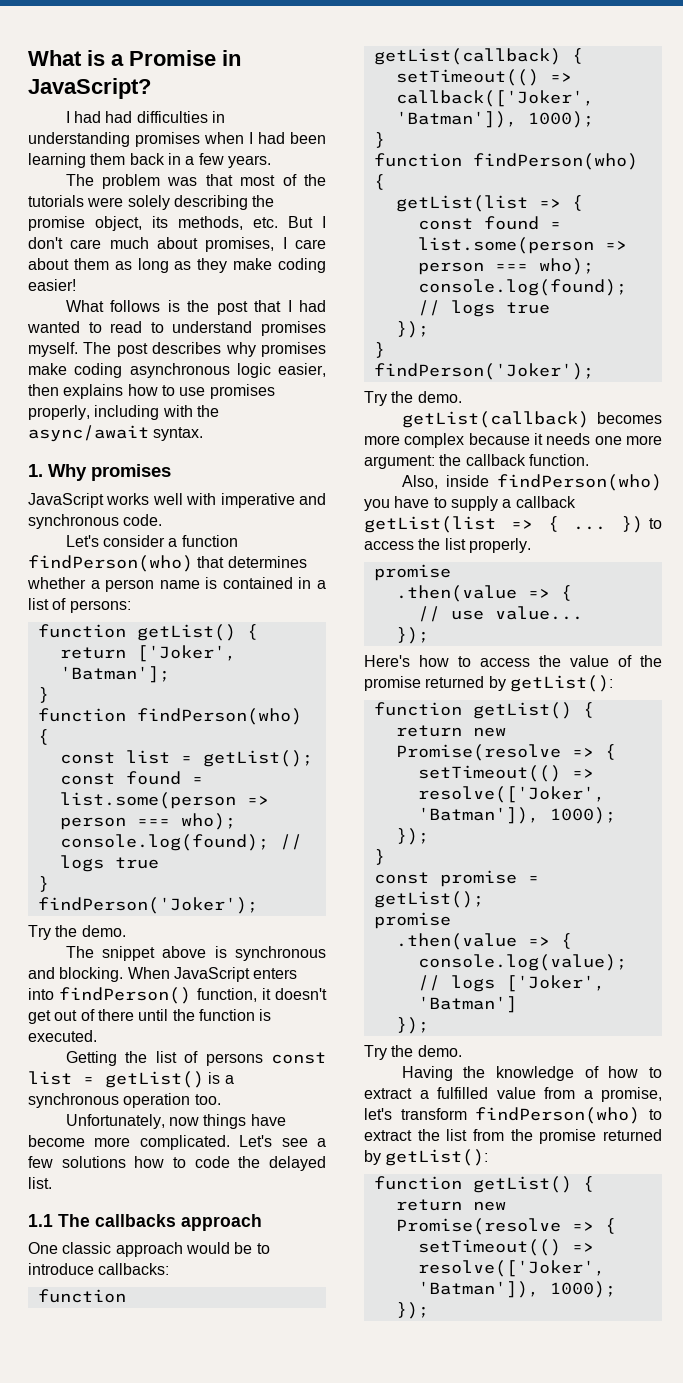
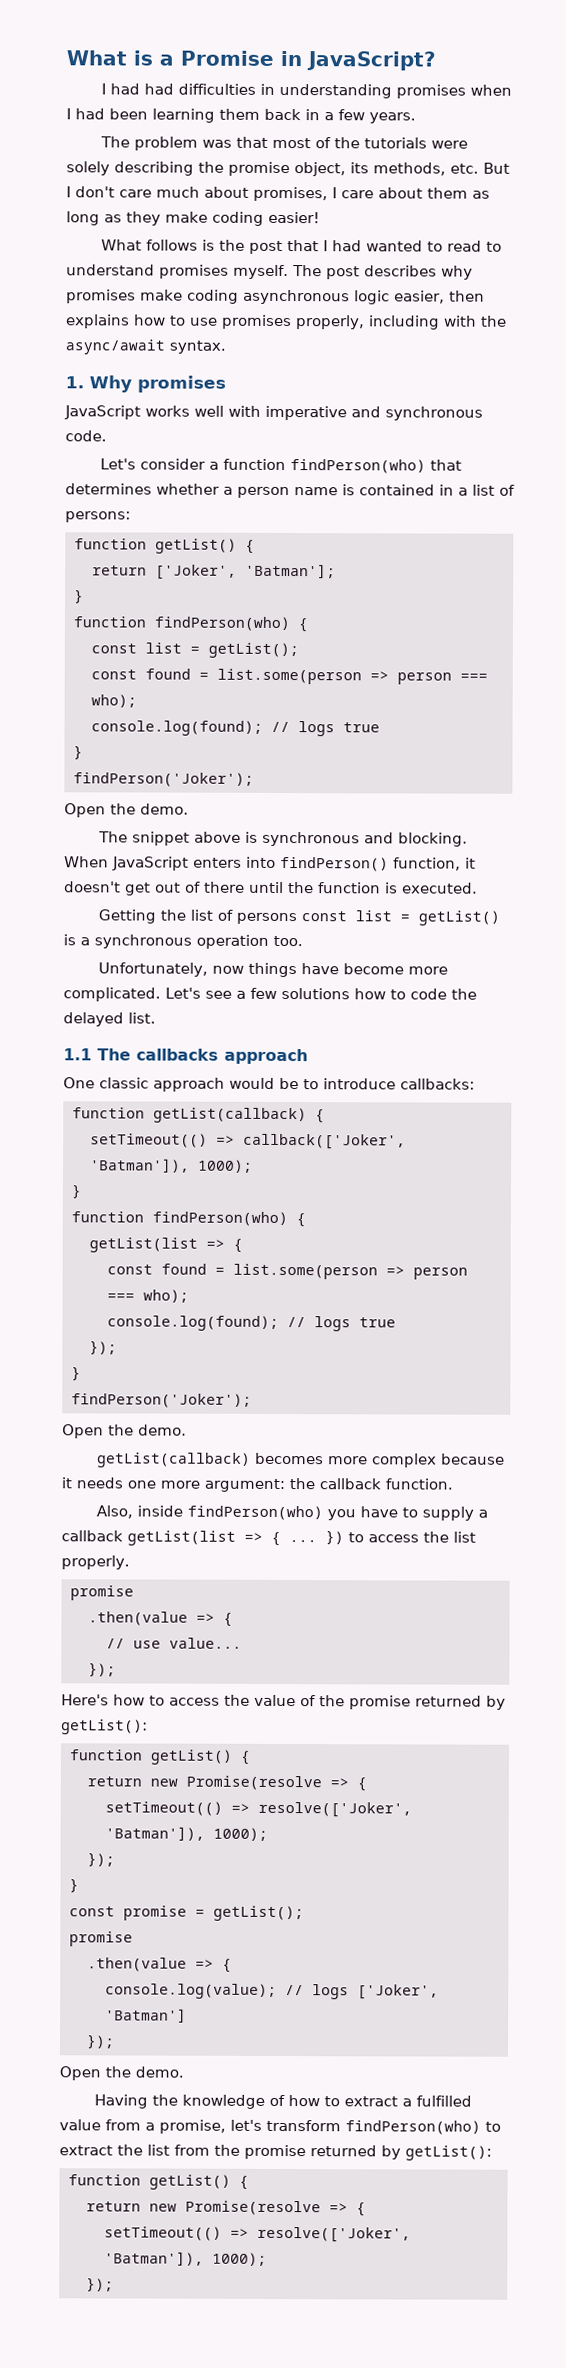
[28,925,51,940] Try -> [64,803,106,818] Open
[364,391,387,406] Try -> [62,1424,104,1439] Open
[364,1045,387,1060] Try -> [59,2066,101,2081] Open

